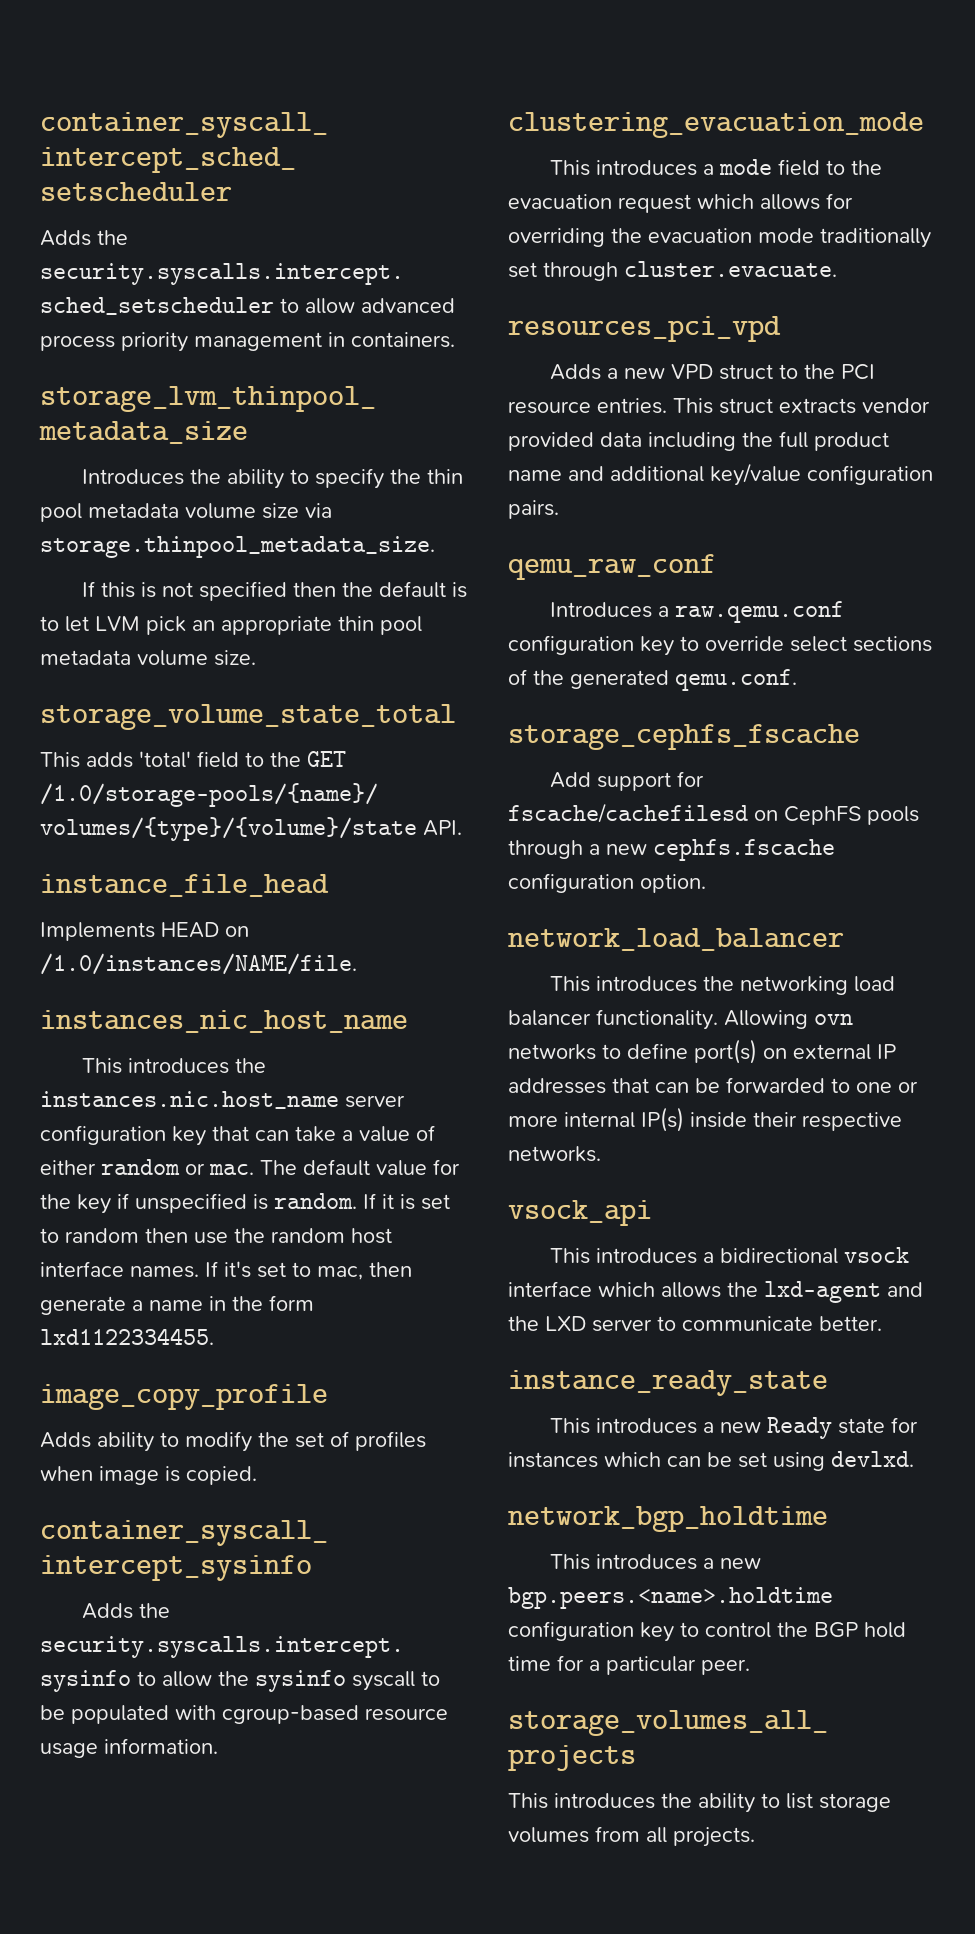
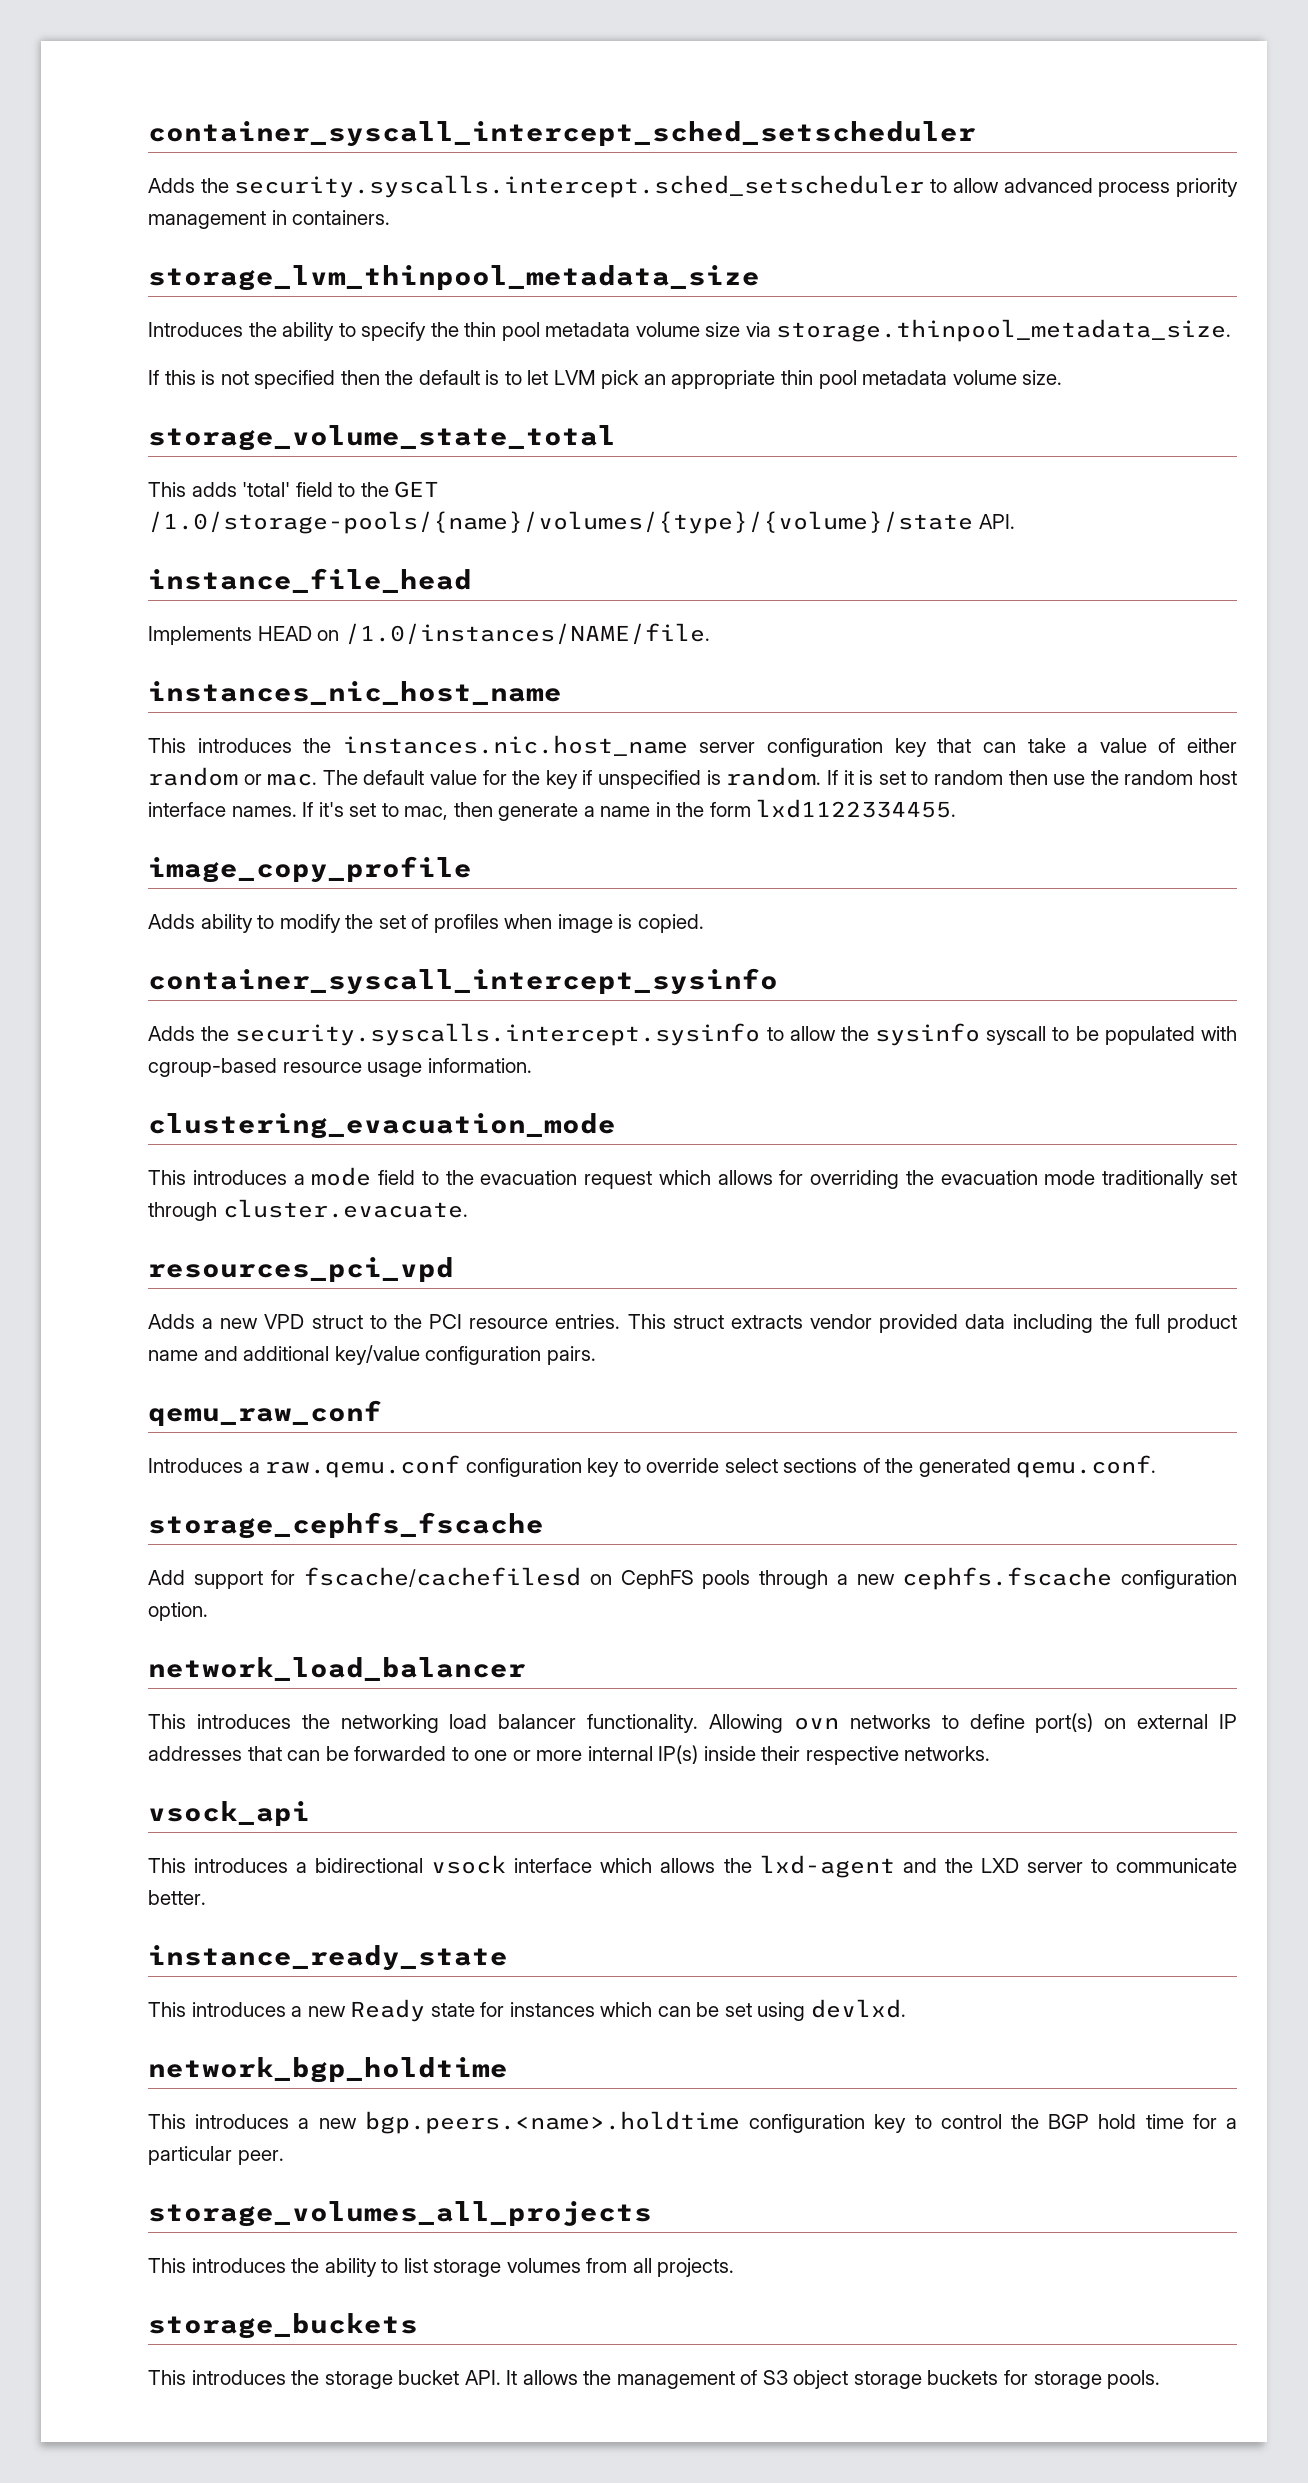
(755, 1837) none -> [148,2313,418,2339] [148,2370,1161,2389] // storage_buckets // This introduces the storage bucket API. It allows the management of S3 object storage buckets for storage pools.

